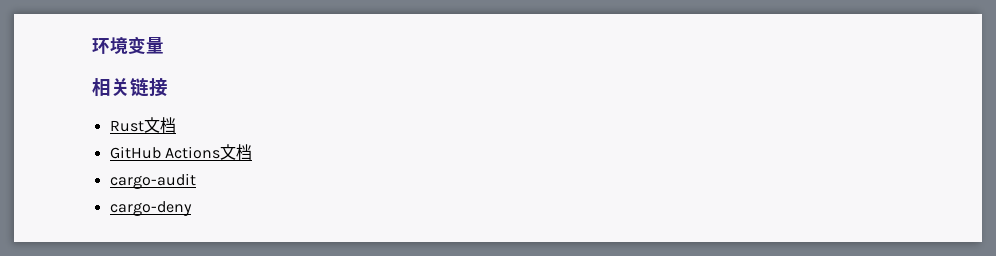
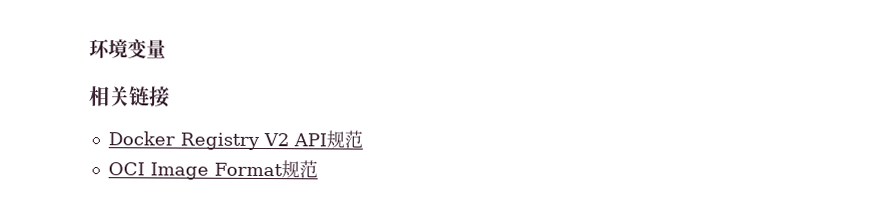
[109,117,176,133] [109,144,252,160] [109,173,196,189] [109,201,192,216] Rust文档 // GitHub Actions文档 // cargo-audit // cargo-deny -> [107,130,363,150] [107,160,318,180] Docker Registry V2 API规范 // OCI Image Format规范

